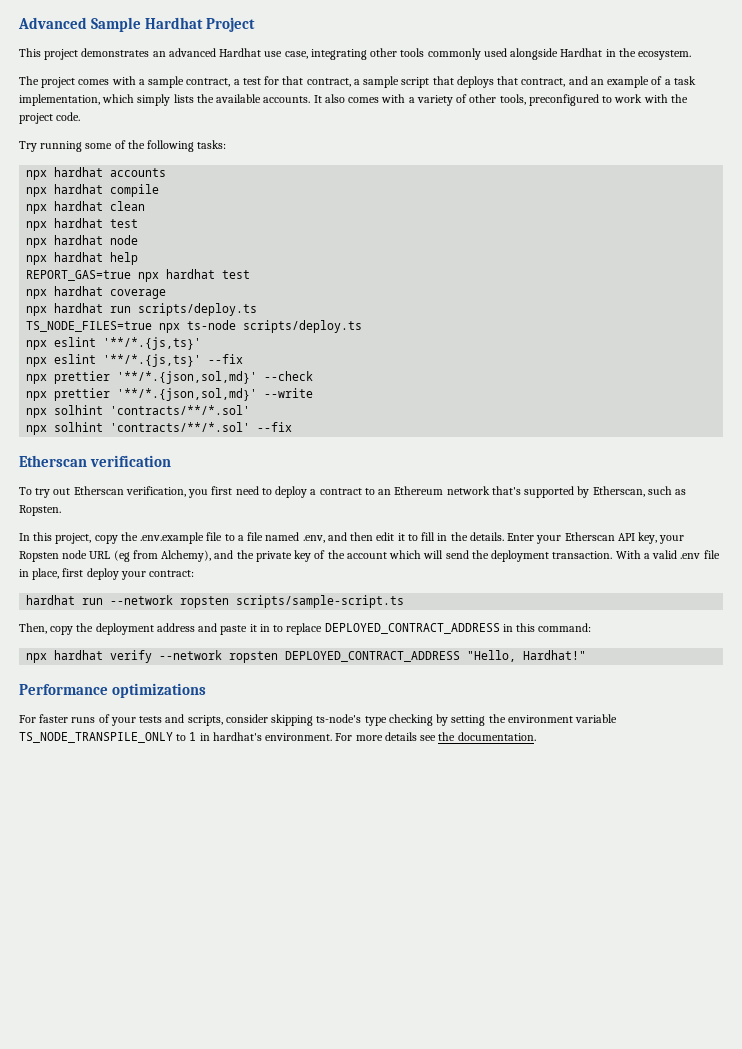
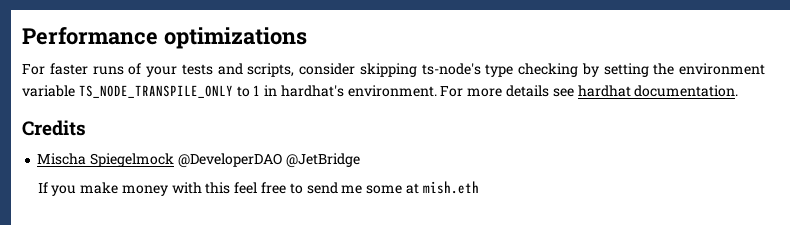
[18,17,256,32] [19,48,692,60] [19,76,696,88] [19,94,688,106] [19,112,81,124] [19,140,227,152] [26,167,167,180] [26,184,160,197] [26,201,146,214] [26,218,139,231] [26,235,139,248] [26,252,139,265] [26,269,251,282] [26,286,167,299] [26,303,258,316] [26,320,363,333] [26,337,202,350] [26,354,244,367] [26,371,314,384] [26,388,314,401] [26,405,251,418] [26,422,293,435] [19,455,172,467] [19,486,687,498] [19,505,61,516] [19,532,685,544] [19,550,720,562] [19,568,195,580] [26,595,405,608] [19,623,592,635] [26,650,587,663] Advanced Sample Hardhat Project // This project demonstrates an advanced Hardhat use case, integrating other tools commonly used alongside Hardhat in the ecosystem. // The project comes with a sample contract, a test for that contract, a sample script that deploys that contract, and an example of a task implementation, which simply lists the available accounts. It also comes with a variety of other tools, preconfigured to work with the project code. // Try running some of the following tasks: // npx hardhat accounts // npx hardhat compile // npx hardhat clean // npx hardhat test // npx hardhat node // npx hardhat help // REPORT_GAS=true npx hardhat test // npx hardhat coverage // npx hardhat run scripts/deploy.ts // TS_NODE_FILES=true npx ts-node scripts/deploy.ts // npx eslint '**/*.{js,ts}' // npx eslint '**/*.{js,ts}' --fix // npx prettier '**/*.{json,sol,md}' --check // npx prettier '**/*.{json,sol,md}' --write // npx solhint 'contracts/**/*.sol' // npx solhint 'contracts/**/*.sol' --fix // Etherscan verification // To try out Etherscan verification, you first need to deploy a contract to an Ethereum network that's supported by Etherscan, such as Ropsten. // In this project, copy the .env.example file to a file named .env, and then edit it to fill in the details. Enter your Etherscan API key, your Ropsten node URL (eg from Alchemy), and the private key of the account which will send the deployment transaction. With a valid .env file in place, first deploy your contract: // hardhat run --network ropsten scripts/sample-script.ts // Then, copy the deployment address and paste it in to replace DEPLOYED_CONTRACT_ADDRESS in this command: // npx hardhat verify --network ropsten DEPLOYED_CONTRACT_ADDRESS "Hello, Hardhat!" // -> (22, 36) none
[438,732,456,741] the -> [577,85,631,97] hardhat
(536, 736) none -> [22,120,86,136] [37,153,360,168] [37,181,479,196] // Credits // Mischa Spiegelmock @DeveloperDAO @JetBridge // If you make money with this feel free to send me some at mish.eth

